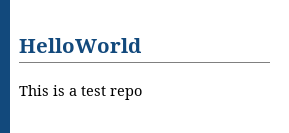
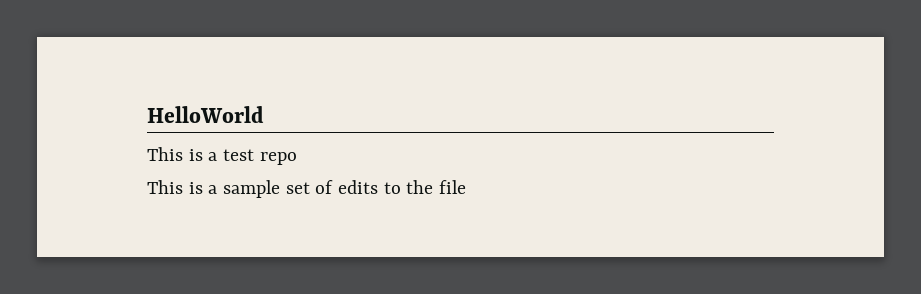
(142, 94) none -> [147,180,467,198] // This is a sample set of edits to the file

